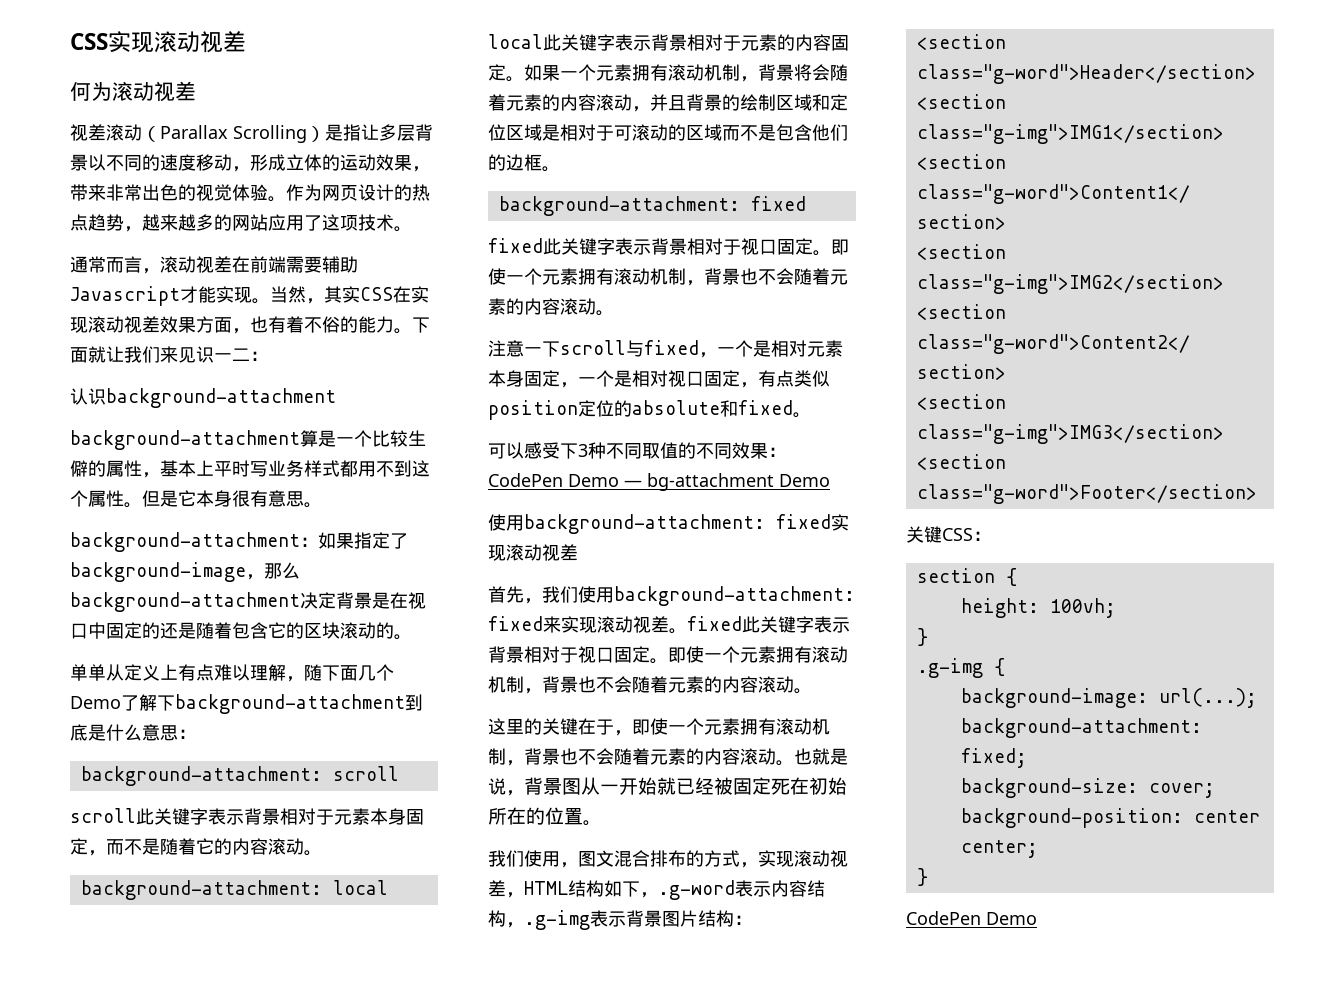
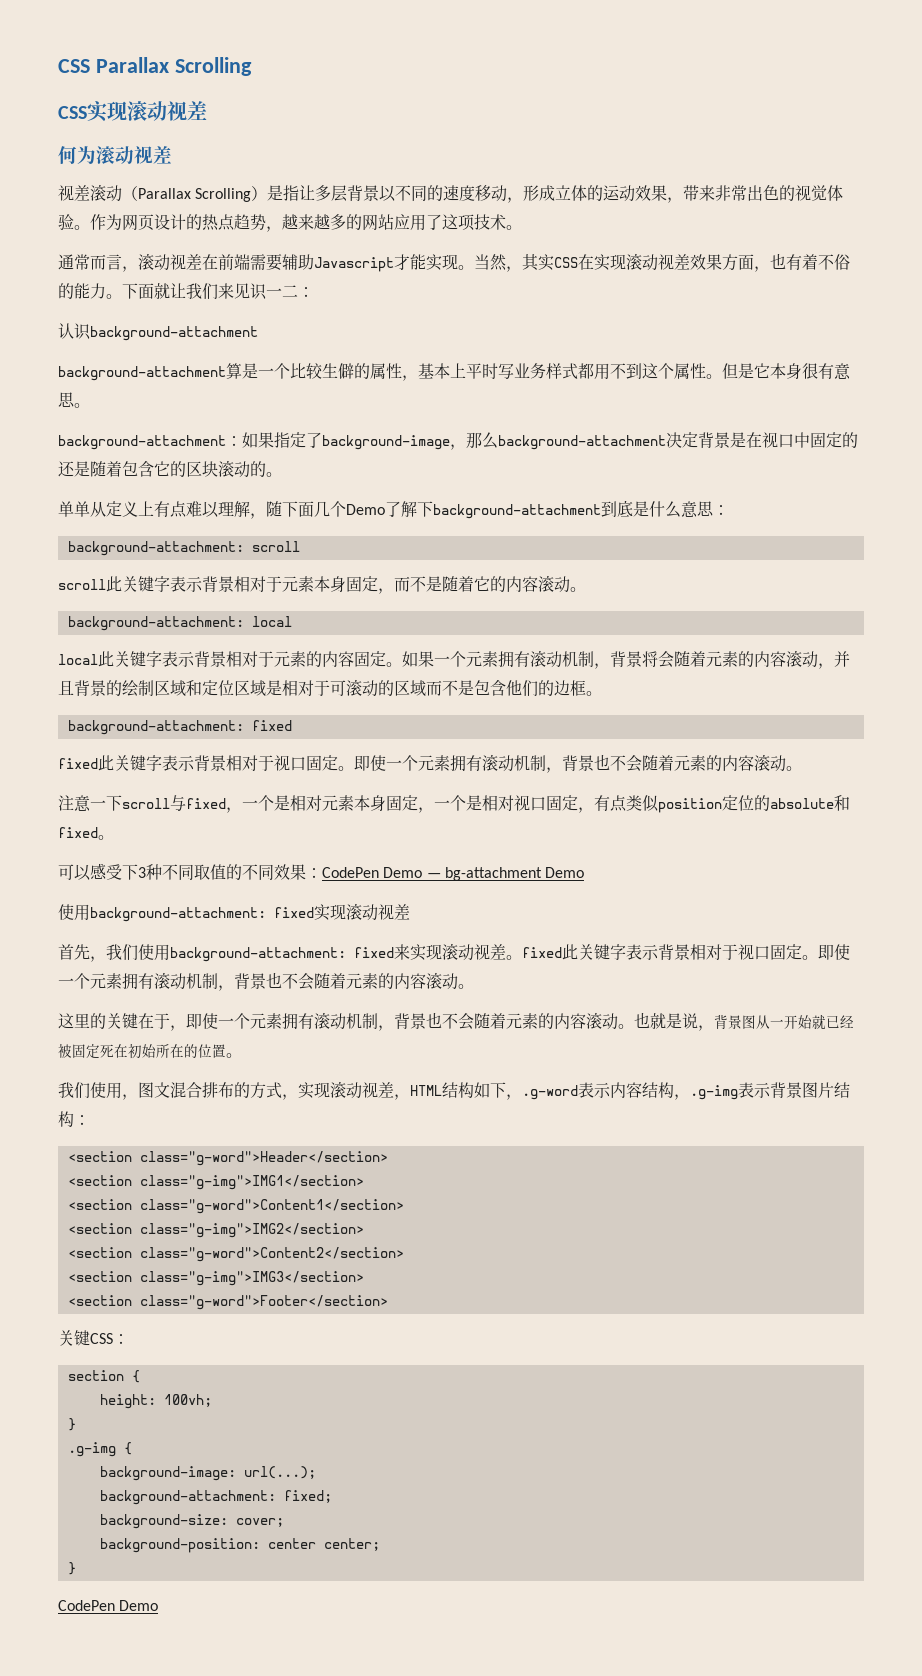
[70,33,108,50] CSS -> [58,57,252,76] [58,106,87,119] CSS Parallax Scrolling // CSS

